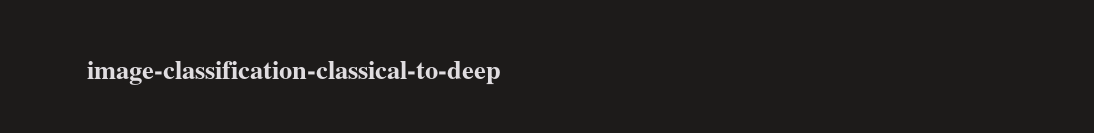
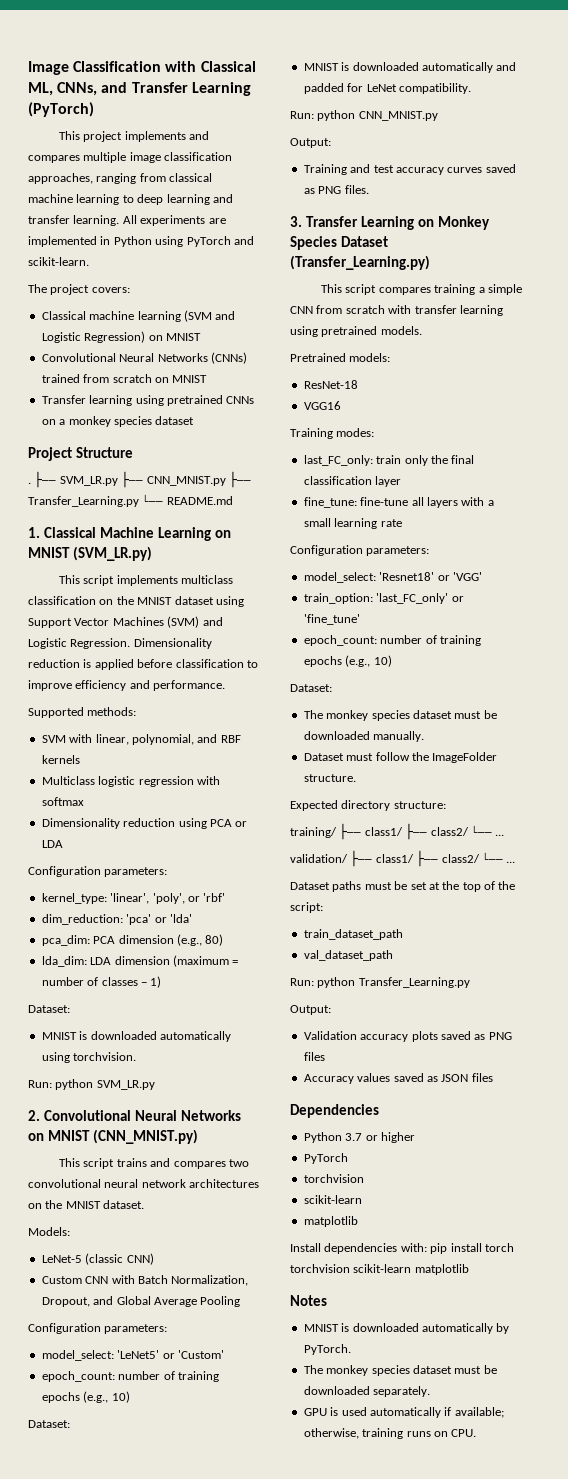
[87,61,501,85] image-classification-classical-to-deep -> [28,61,256,75] [28,82,251,96] [28,102,94,117] [59,131,210,142] [28,152,233,163] [28,173,213,184] [28,194,233,205] [28,215,226,226] [28,236,254,247] [28,257,89,266] [28,284,130,295] [41,310,236,322] [41,331,201,343] [41,352,247,364] [41,374,208,383] [41,395,255,406] [41,416,195,427] [28,447,133,461] [28,471,251,488] [28,494,233,507] [28,527,231,541] [28,546,152,561] [59,575,234,586] [28,596,244,607] [28,616,223,628] [28,638,212,649] [28,659,258,670] [28,680,226,691] [28,707,137,718] [41,734,241,745] [41,755,80,764] [41,776,220,787] [41,797,84,806] [41,818,248,829] [41,840,63,848] [28,866,168,877] [41,893,226,904] [41,914,192,925] [41,934,224,946] [41,955,239,967] [41,976,162,988] [28,1005,70,1013] [41,1031,231,1042] [41,1052,137,1063] [28,1079,155,1090] [28,1110,241,1121] [28,1129,198,1144] [59,1158,249,1169] [28,1179,260,1188] [28,1200,145,1209] [28,1227,70,1236] [41,1253,154,1265] [41,1275,249,1286] [41,1296,241,1307] [28,1323,168,1334] [41,1350,224,1361] [41,1371,219,1382] [41,1391,130,1403] [28,1420,70,1428] [303,62,517,73] [303,83,471,94] [290,110,438,121] [290,138,331,148] [303,164,516,175] [303,185,369,194] [290,216,490,230] [290,236,388,250] [290,255,430,270] [321,284,522,295] [290,305,503,316] [290,326,422,337] [290,353,391,362] [303,380,358,389] [303,401,341,410] [290,428,375,439] [303,455,475,466] [303,476,402,487] [303,497,494,508] [303,518,402,529] [290,545,430,556] [303,572,482,583] [303,593,464,604] [303,614,360,625] [303,635,481,646] [303,655,392,667] [290,684,332,692] [303,710,497,721] [303,731,425,742] [303,752,498,763] [303,774,356,782] [290,800,446,811] [290,823,505,840] [290,850,516,867] [290,881,516,892] [290,902,323,913] [303,929,403,940] [303,950,393,961] [290,977,470,988] [290,1005,331,1015] [303,1031,512,1042] [303,1052,325,1061] [303,1073,493,1084] [290,1104,379,1118] [303,1132,415,1143] [303,1153,348,1164] [303,1174,364,1183] [303,1195,362,1204] [303,1216,358,1227] [290,1243,514,1254] [290,1264,469,1275] [290,1295,327,1306] [303,1323,510,1334] [303,1344,351,1355] [303,1365,497,1376] [303,1386,431,1397] [303,1407,504,1418] [303,1428,477,1439] Image Classification with Classical ML, CNNs, and Transfer Learning (PyTorch) // This project implements and compares multiple image classification approaches, ranging from classical machine learning to deep learning and transfer learning. All experiments are implemented in Python using PyTorch and scikit-learn. // The project covers: // Classical machine learning (SVM and Logistic Regression) on MNIST // Convolutional Neural Networks (CNNs) trained from scratch on MNIST // Transfer learning using pretrained CNNs on a monkey species dataset // Project Structure // . ├── SVM_LR.py ├── CNN_MNIST.py ├── Transfer_Learning.py └── README.md // 1. Classical Machine Learning on MNIST (SVM_LR.py) // This script implements multiclass classification on the MNIST dataset using Support Vector Machines (SVM) and Logistic Regression. Dimensionality reduction is applied before classification to improve efficiency and performance. // Supported methods: // SVM with linear, polynomial, and RBF kernels // Multiclass logistic regression with softmax // Dimensionality reduction using PCA or LDA // Configuration parameters: // kernel_type: 'linear', 'poly', or 'rbf' // dim_reduction: 'pca' or 'lda' // pca_dim: PCA dimension (e.g., 80) // lda_dim: LDA dimension (maximum = number of classes − 1) // Dataset: // MNIST is downloaded automatically using torchvision. // Run: python SVM_LR.py // 2. Convolutional Neural Networks on MNIST (CNN_MNIST.py) // This script trains and compares two convolutional neural network architectures on the MNIST dataset. // Models: // LeNet-5 (classic CNN) // Custom CNN with Batch Normalization, Dropout, and Global Average Pooling // Configuration parameters: // model_select: 'LeNet5' or 'Custom' // epoch_count: number of training epochs (e.g., 10) // Dataset: // MNIST is downloaded automatically and padded for LeNet compatibility. // Run: python CNN_MNIST.py // Output: // Training and test accuracy curves saved as PNG files. // 3. Transfer Learning on Monkey Species Dataset (Transfer_Learning.py) // This script compares training a simple CNN from scratch with transfer learning using pretrained models. // Pretrained models: // ResNet-18 // VGG16 // Training modes: // last_FC_only: train only the final classification layer // fine_tune: fine-tune all layers with a small learning rate // Configuration parameters: // model_select: 'Resnet18' or 'VGG' // train_option: 'last_FC_only' or 'fine_tune' // epoch_count: number of training epochs (e.g., 10) // Dataset: // The monkey species dataset must be downloaded manually. // Dataset must follow the ImageFolder structure. // Expected directory structure: // training/ ├── class1/ ├── class2/ └── ... // validation/ ├── class1/ ├── class2/ └── ... // Dataset paths must be set at the top of the script: // train_dataset_path // val_dataset_path // Run: python Transfer_Learning.py // Output: // Validation accuracy plots saved as PNG files // Accuracy values saved as JSON files // Dependencies // Python 3.7 or higher // PyTorch // torchvision // scikit-learn // matplotlib // Install dependencies with: pip install torch torchvision scikit-learn matplotlib // Notes // MNIST is downloaded automatically by PyTorch. // The monkey species dataset must be downloaded separately. // GPU is used automatically if available; otherwise, training runs on CPU.

